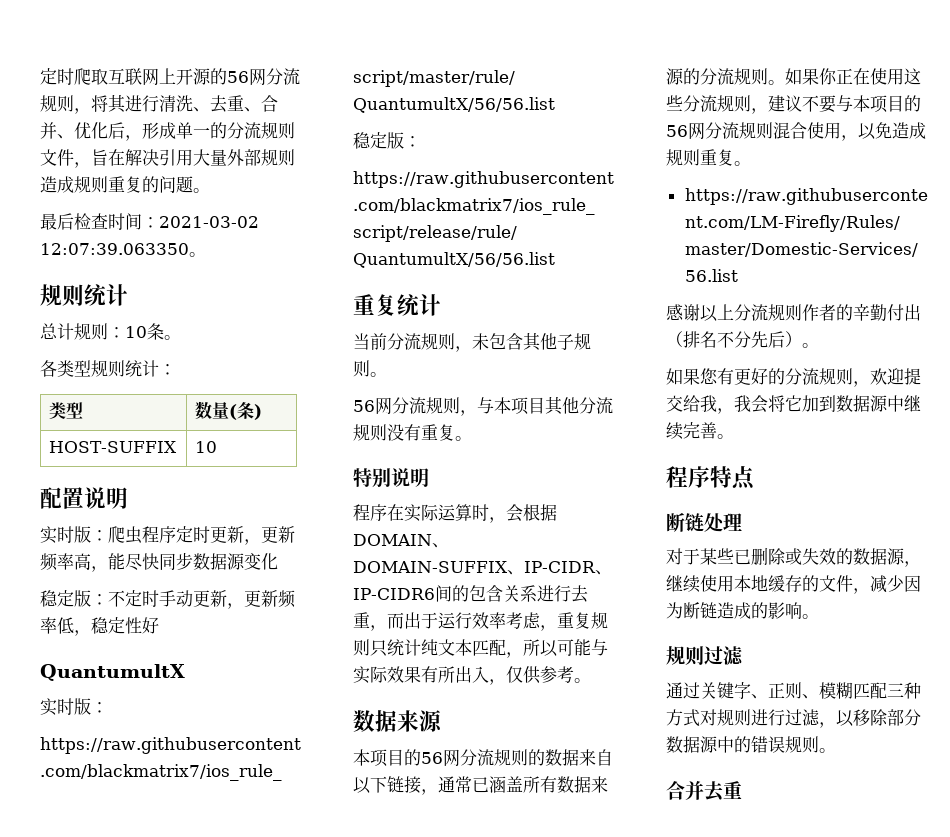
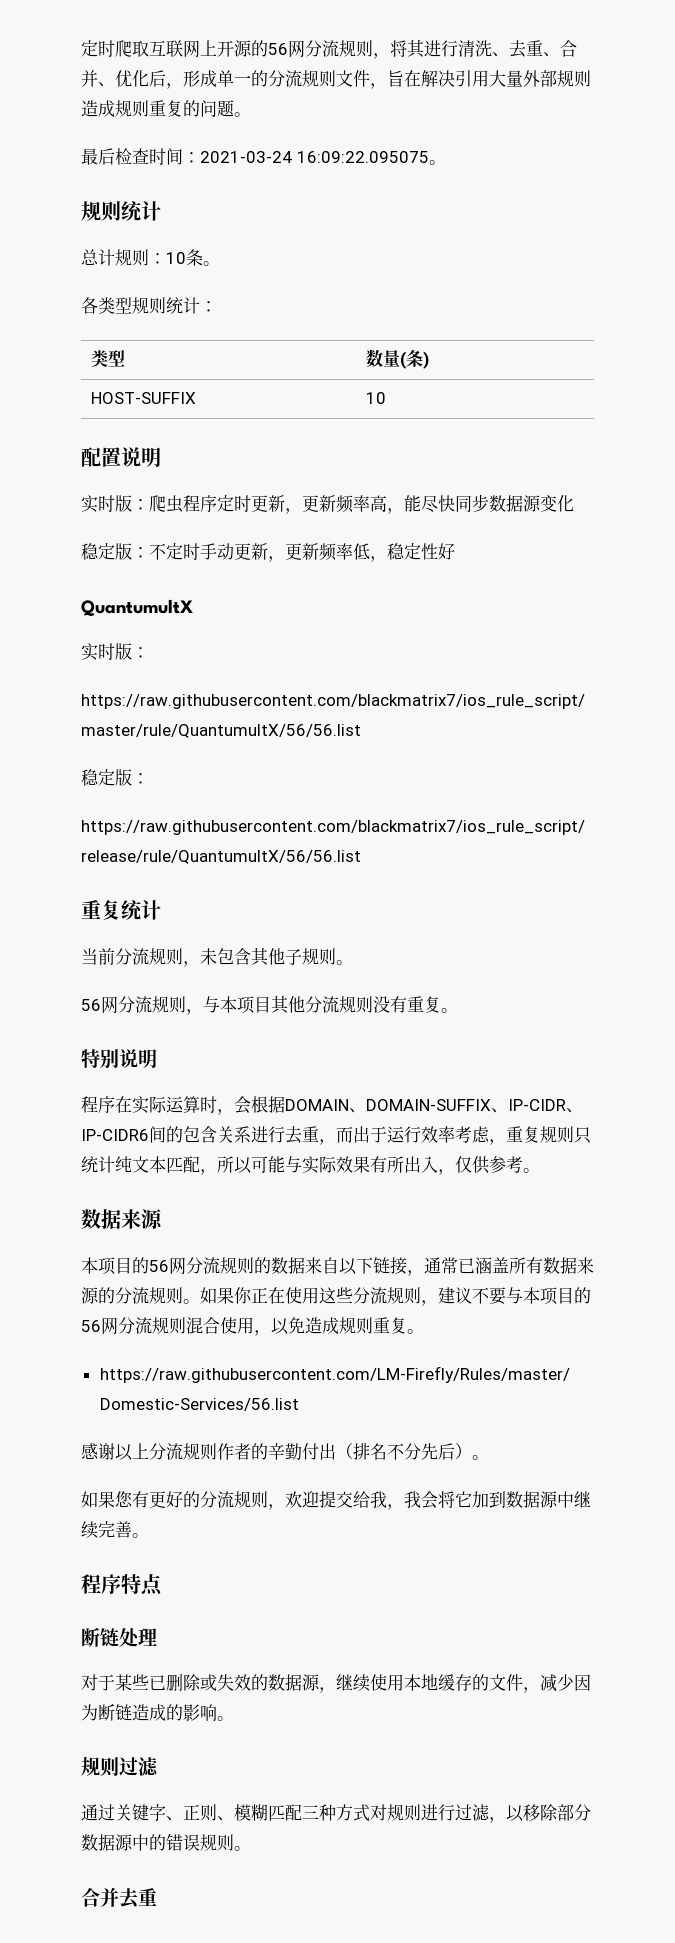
[159,216,259,228] [40,243,189,255] 2021-03-02 12:07:39.063350 -> [200,151,429,163] 2021-03-24 16:09:22.095075

